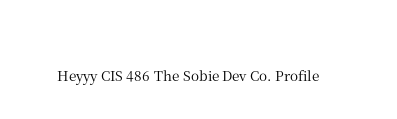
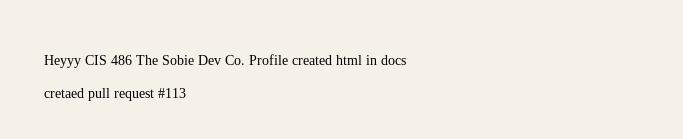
(319, 75) none -> [292,55,406,65] [44,88,186,101] created html in docs // cretaed pull request #113

